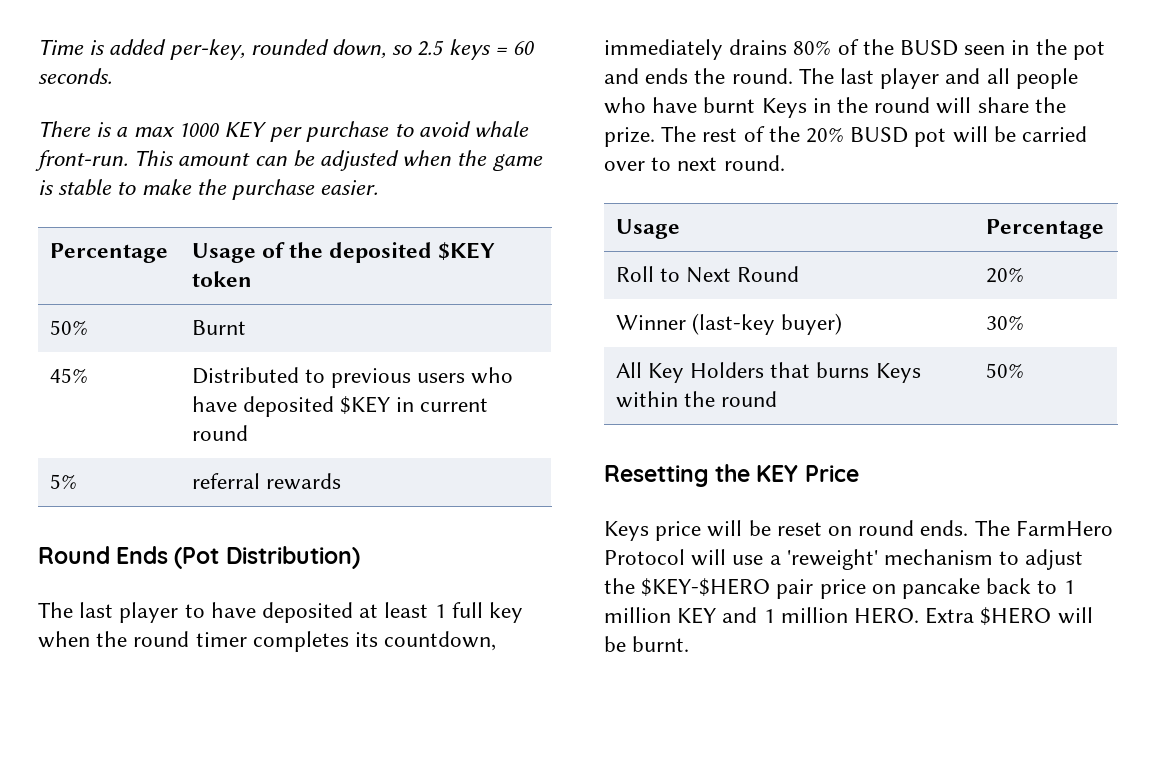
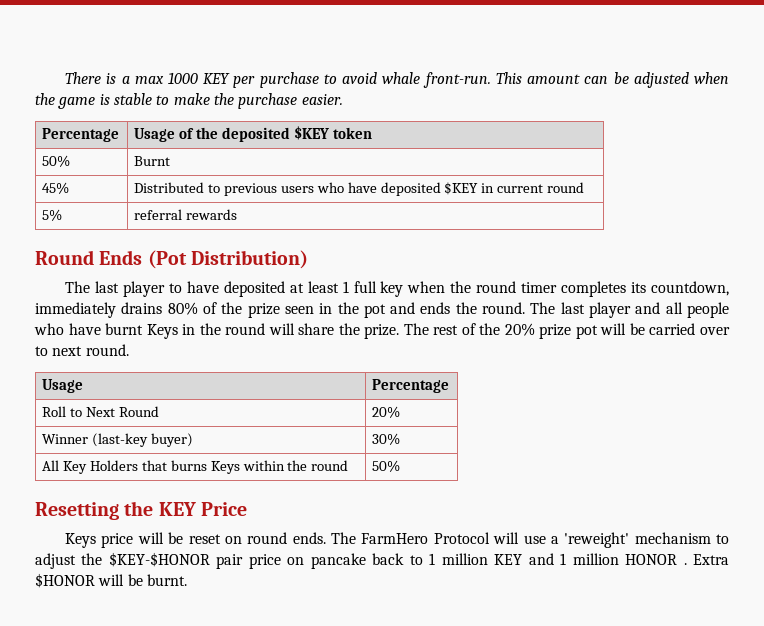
[38,39,535,60] [38,68,112,84] Time is added per-key, rounded down, so 2.5 keys = 60 seconds. // -> (65, 78) none
[900,40,959,56] BUSD -> [247,303,280,318] prize
[850,127,909,143] BUSD -> [539,324,572,339] prize
[641,578,771,597] $KEY-$HERO -> [108,552,210,567] $KEY-$HONOR
[854,607,1052,626] HERO. Extra $HERO -> [625,554,729,565] [35,573,95,588] HONOR . Extra $HONOR

